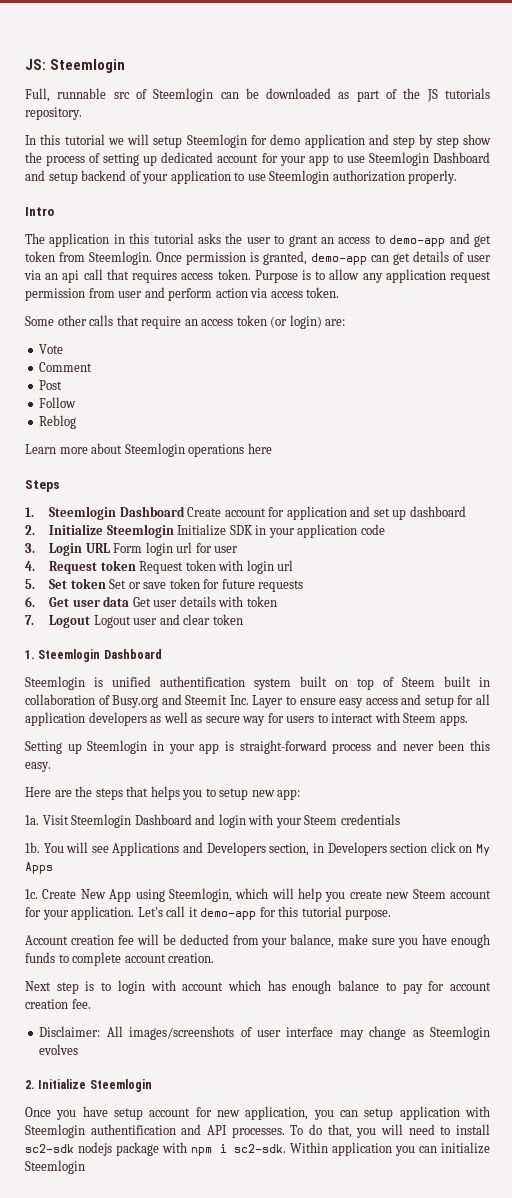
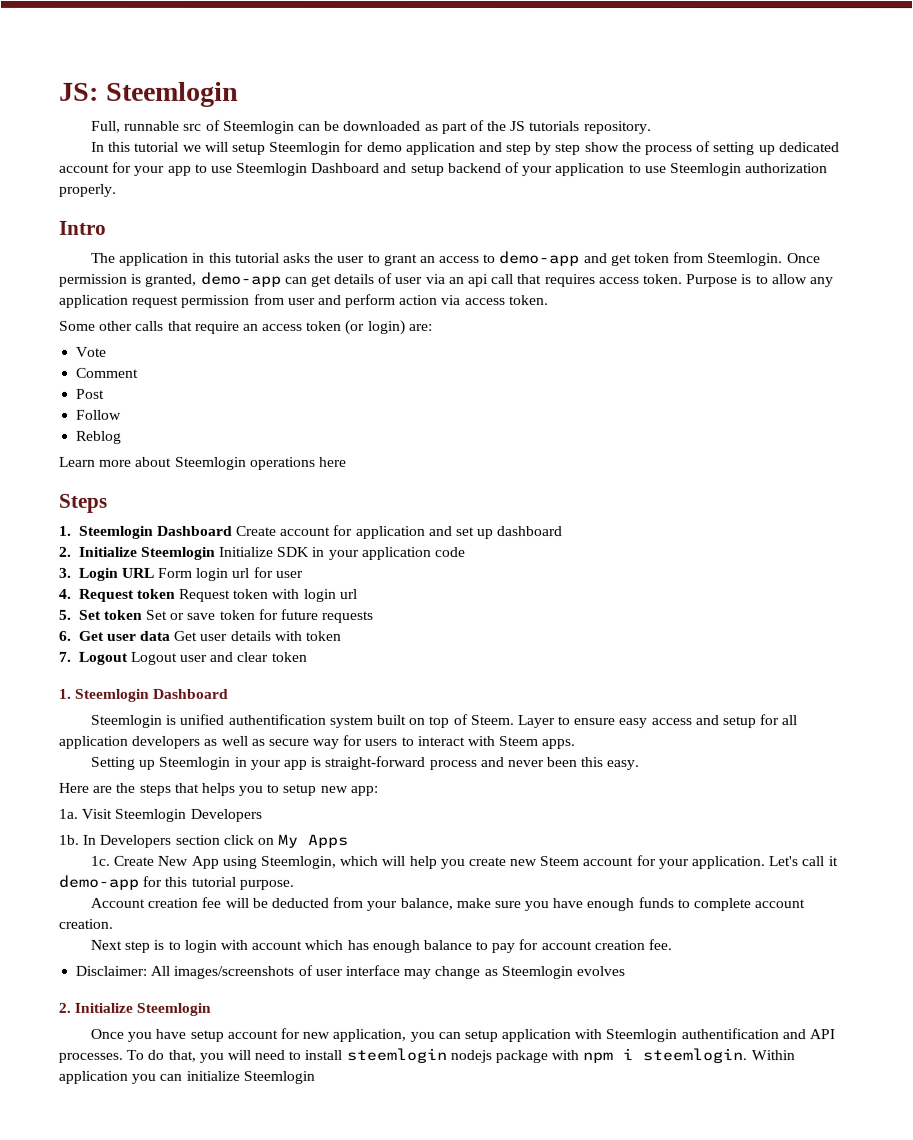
[402,676,490,687] [25,694,249,708] Steem built in collaboration of Busy.org and Steemit Inc. -> [469,715,514,726] Steem.
[134,814,400,828] [25,842,324,856] Dashboard and login with your Steem credentials // 1b. You will see Applications and Developers section, in -> [189,808,262,822] [58,834,97,845] Developers // 1b. In
[25,1144,74,1153] sc2-sdk -> [345,1047,447,1063] steemlogin
[234,1144,287,1153] sc2-sdk. -> [642,1048,748,1064] steemlogin.

